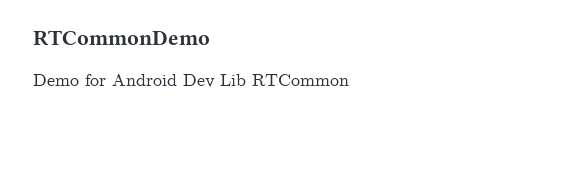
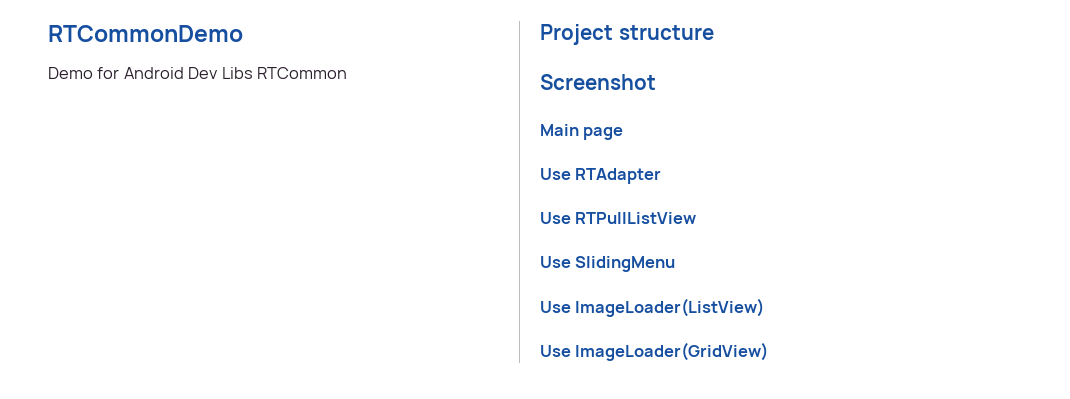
[220,74,246,86] Lib -> [221,67,253,79] Libs
(349, 80) none -> [540,24,714,45] [540,74,656,90] [540,124,624,140] [540,168,662,184] [540,212,697,224] [540,256,676,272] [540,298,765,317] [540,342,769,361] // Project structure // Screenshot // Main page // Use RTAdapter // Use RTPullListView // Use SlidingMenu // Use ImageLoader(ListView) // Use ImageLoader(GridView)

